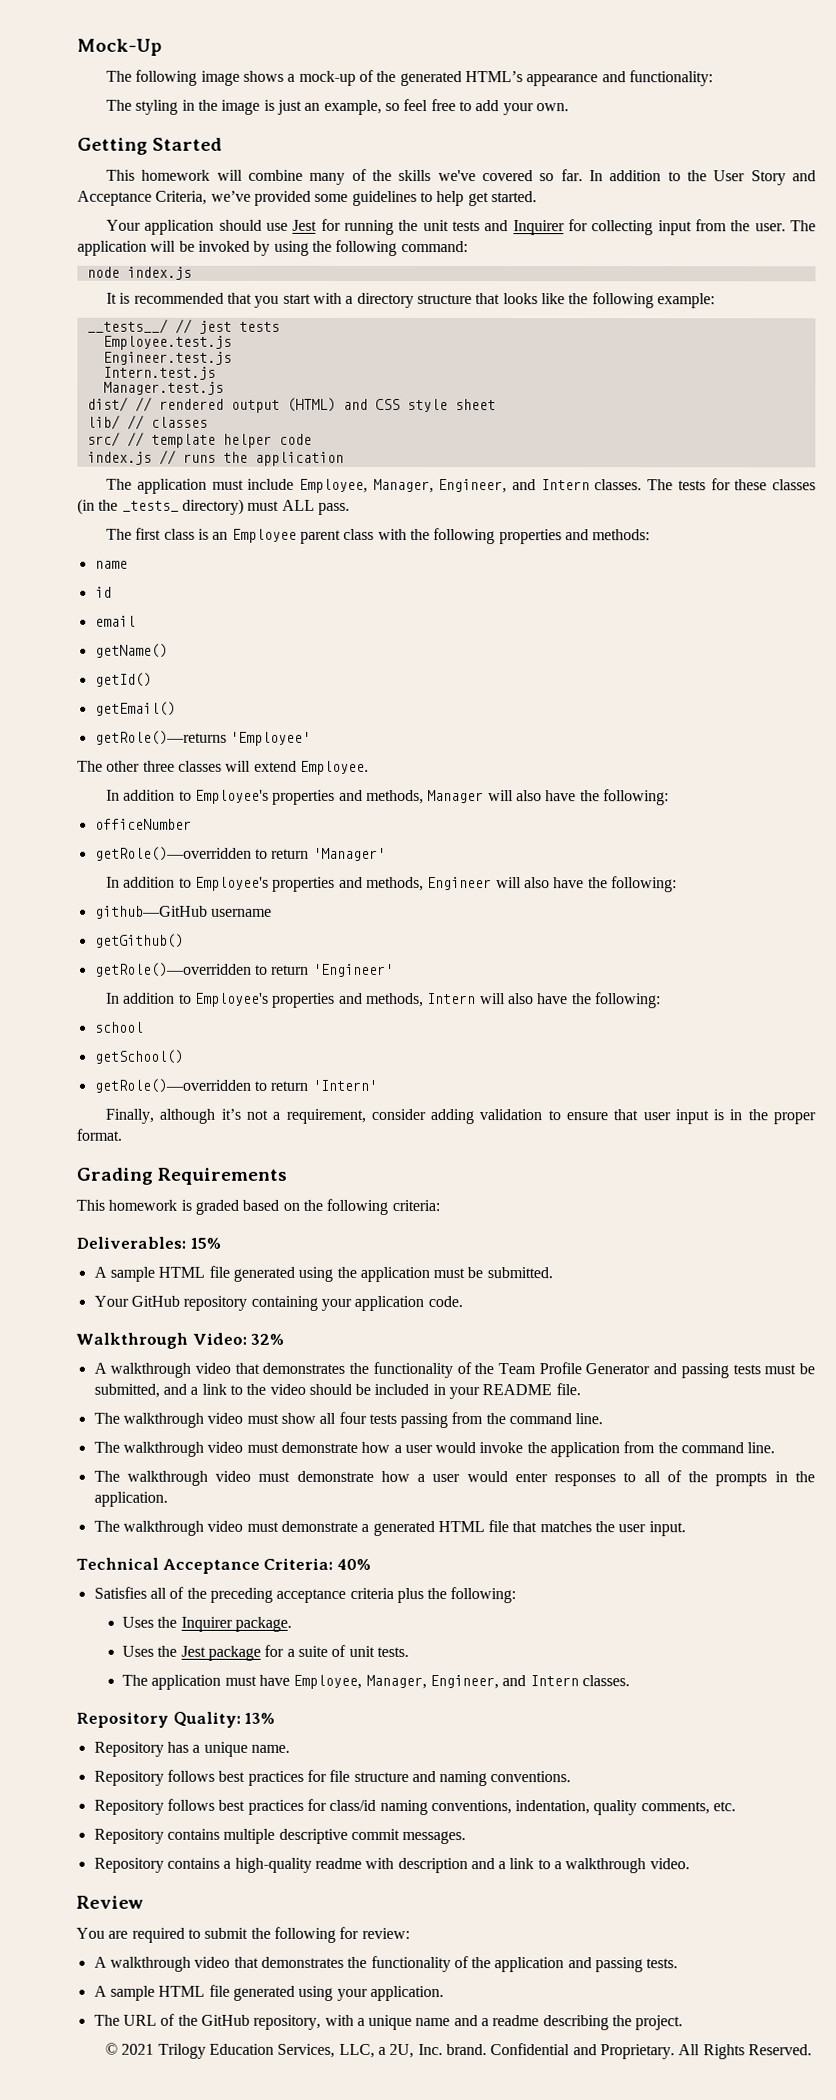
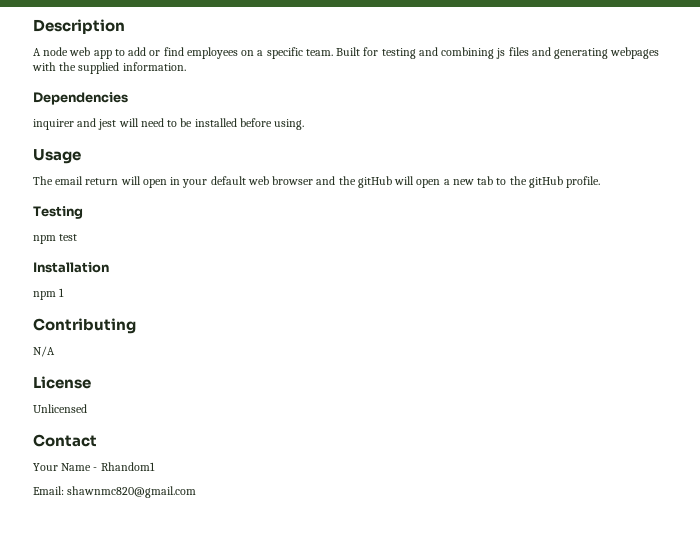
[77,38,162,56] [106,69,713,87] [106,98,569,116] [77,137,223,155] [106,168,816,186] [77,190,537,207] [106,218,816,236] [77,239,468,256] [86,266,192,280] [106,292,715,309] [86,318,280,334] [102,335,232,350] [102,351,232,365] [102,366,216,380] [102,381,224,395] [86,396,496,413] [86,414,208,430] [86,431,312,448] [86,449,344,466] [106,478,816,494] [77,498,350,515] [106,527,651,545] [94,560,128,569] [94,586,112,598] [94,615,136,627] [94,643,168,658] [94,672,152,687] [94,701,176,716] [94,730,311,746] [77,760,369,775] [106,789,669,806] [94,818,192,830] [94,846,386,861] [106,876,677,893] [94,905,272,919] [94,933,184,948] [94,962,394,977] [106,992,661,1009] [94,1021,144,1033] [93,1049,184,1064] [93,1078,377,1093] [105,1108,817,1125] [76,1128,122,1141] [76,1167,288,1185] [76,1198,440,1215] [76,1236,221,1249] [93,1265,553,1283] [93,1295,463,1312] [76,1332,285,1349] [93,1361,815,1379] [93,1383,581,1400] [93,1411,604,1429] [93,1441,776,1458] [93,1470,815,1487] [93,1491,168,1507] [93,1520,686,1537] [76,1557,371,1574] [93,1586,517,1604] [122,1616,293,1632] [122,1644,410,1661] [122,1674,631,1690] [76,1711,276,1728] [93,1741,290,1757] [93,1769,572,1787] [93,1798,737,1816] [93,1828,467,1845] [93,1857,690,1874] [76,1895,144,1909] [76,1926,410,1943] [93,1955,679,1973] [93,1984,444,2002] [93,2013,684,2031] [105,2042,812,2060] Mock-Up // The following image shows a mock-up of the generated HTML’s appearance and functionality: // The styling in the image is just an example, so feel free to add your own. // Getting Started // This homework will combine many of the skills we've covered so far. In addition to the User Story and Acceptance Criteria, we’ve provided some guidelines to help get started. // Your application should use Jest for running the unit tests and Inquirer for collecting input from the user. The application will be invoked by using the following command: // node index.js // It is recommended that you start with a directory structure that looks like the following example: // __tests__/ // jest tests // Employee.test.js // Engineer.test.js // Intern.test.js // Manager.test.js // dist/ // rendered output (HTML) and CSS style sheet // lib/ // classes // src/ // template helper code // index.js // runs the application // The application must include Employee, Manager, Engineer, and Intern classes. The tests for these classes (in the _tests_ directory) must ALL pass. // The first class is an Employee parent class with the following properties and methods: // name // id // email // getName() // getId() // getEmail() // getRole()—returns 'Employee' // The other three classes will extend Employee. // In addition to Employee's properties and methods, Manager will also have the following: // officeNumber // getRole()—overridden to return 'Manager' // In addition to Employee's properties and methods, Engineer will also have the following: // github—GitHub username // getGithub() // getRole()—overridden to return 'Engineer' // In addition to Employee's properties and methods, Intern will also have the following: // school // getSchool() // getRole()—overridden to return 'Intern' // Finally, although it’s not a requirement, consider adding validation to ensure that user input is in the proper format. // Grading Requirements // This homework is graded based on the following criteria: // Deliverables: 15% // A sample HTML file generated using the application must be submitted. // Your GitHub repository containing your application code. // Walkthrough Video: 32% // A walkthrough video that demonstrates the functionality of the Team Profile Generator and passing tests must be submitted, and a link to the video should be included in your README file. // The walkthrough video must show all four tests passing from the command line. // The walkthrough video must demonstrate how a user would invoke the application from the command line. // The walkthrough video must demonstrate how a user would enter responses to all of the prompts in the application. // The walkthrough video must demonstrate a generated HTML file that matches the user input. // Technical Acceptance Criteria: 40% // Satisfies all of the preceding acceptance criteria plus the following: // Uses the Inquirer package. // Uses the Jest package for a suite of unit tests. // The application must have Employee, Manager, Engineer, and Intern classes. // Repository Quality: 13% // Repository has a unique name. // Repository follows best practices for file structure and naming conventions. // Repository follows best practices for class/id naming conventions, indentation, quality comments, etc. // Repository contains multiple descriptive commit messages. // Repository contains a high-quality readme with description and a link to a walkthrough video. // Review // You are required to submit the following for review: // A walkthrough video that demonstrates the functionality of the application and passing tests. // A sample HTML file generated using your application. // The URL of the GitHub repository, with a unique name and a readme describing the project. // © 2021 Trilogy Education Services, LLC, a 2U, Inc. brand. Confidential and Proprietary. All Rights Reserved. -> [33,19,125,34] [33,47,660,59] [32,62,186,74] [33,92,128,105] [33,118,305,130] [33,149,81,164] [33,176,601,188] [33,206,83,219] [33,234,78,244] [33,262,109,273] [33,288,65,300] [33,318,136,334] [33,346,55,357] [33,376,91,389] [33,404,87,413] [33,434,97,447] [33,462,155,471] [33,486,197,498] Description // A node web app to add or find employees on a specific team. Built for testing and combining js files and generating webpages with the supplied information. // Dependencies // inquirer and jest will need to be installed before using. // Usage // The email return will open in your default web browser and the gitHub will open a new tab to the gitHub profile. // Testing // npm test // Installation // npm 1 // Contributing // N/A // License // Unlicensed // Contact // Your Name - Rhandom1 // Email: shawnmc820@gmail.com

